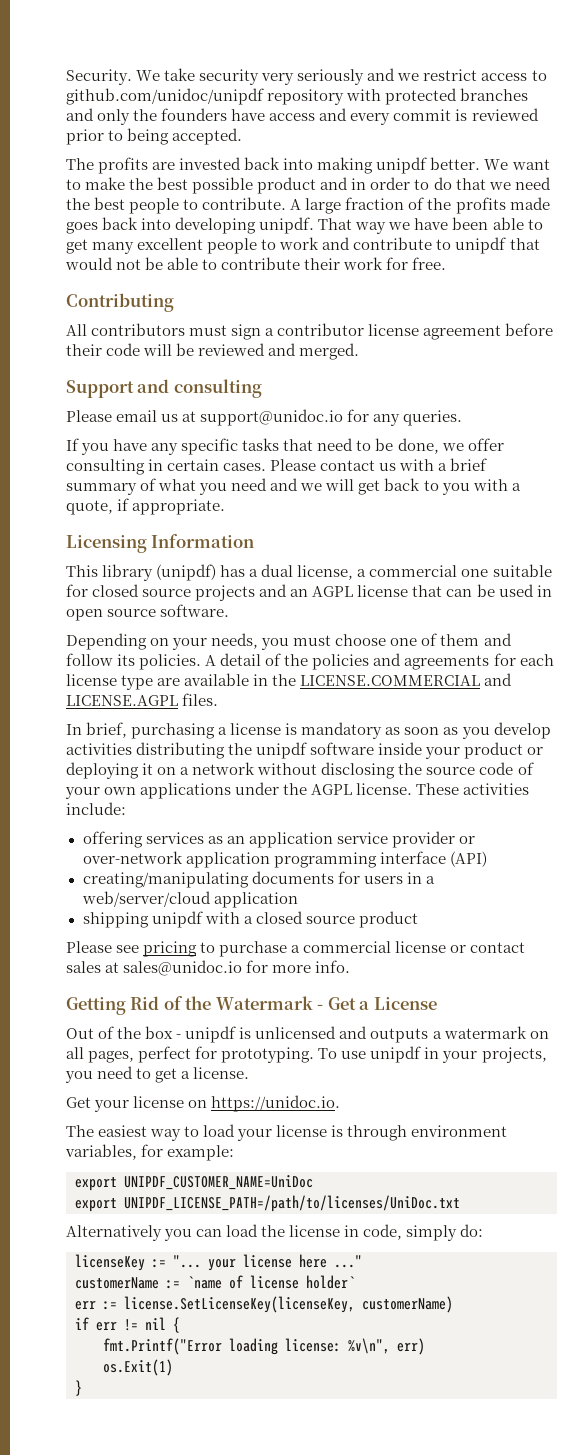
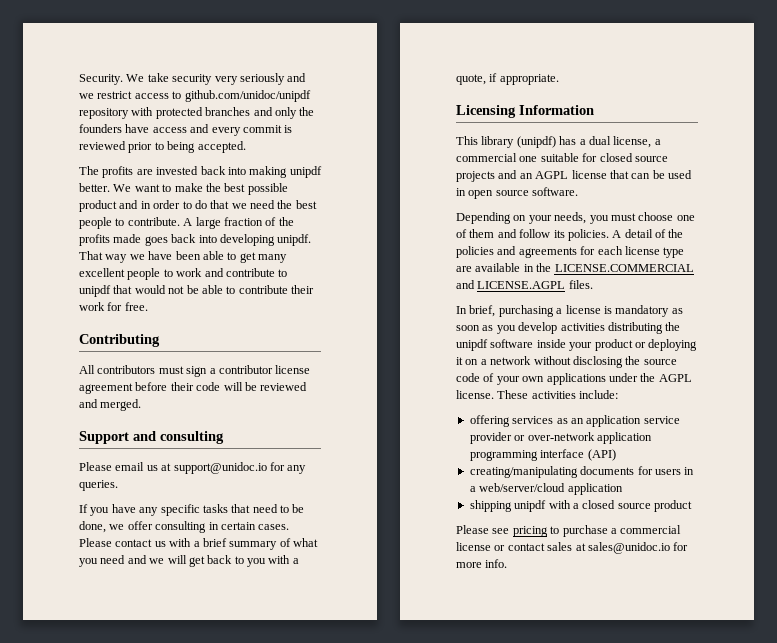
[66,996,437,1015] [66,1026,549,1043] [66,1046,547,1063] [65,1066,250,1083] [66,1095,341,1112] [66,1124,508,1141] [65,1144,235,1161] [75,1175,313,1191] [75,1195,460,1212] [66,1224,484,1241] [75,1254,362,1271] [75,1275,355,1289] [75,1296,453,1313] [75,1317,180,1333] [103,1338,425,1355] [103,1359,173,1376] [75,1380,82,1396] // Getting Rid of the Watermark - Get a License // Out of the box - unipdf is unlicensed and outputs a watermark on all pages, perfect for prototyping. To use unipdf in your projects, you need to get a license. // Get your license on https://unidoc.io. // The easiest way to load your license is through environment variables, for example: // export UNIPDF_CUSTOMER_NAME=UniDoc // export UNIPDF_LICENSE_PATH=/path/to/licenses/UniDoc.txt // Alternatively you can load the license in code, simply do: // licenseKey := "... your license here ..." // customerName := `name of license holder` // err := license.SetLicenseKey(licenseKey, customerName) // if err != nil { // fmt.Printf("Error loading license: %v\n", err) // os.Exit(1) // } -> (508, 563) none

